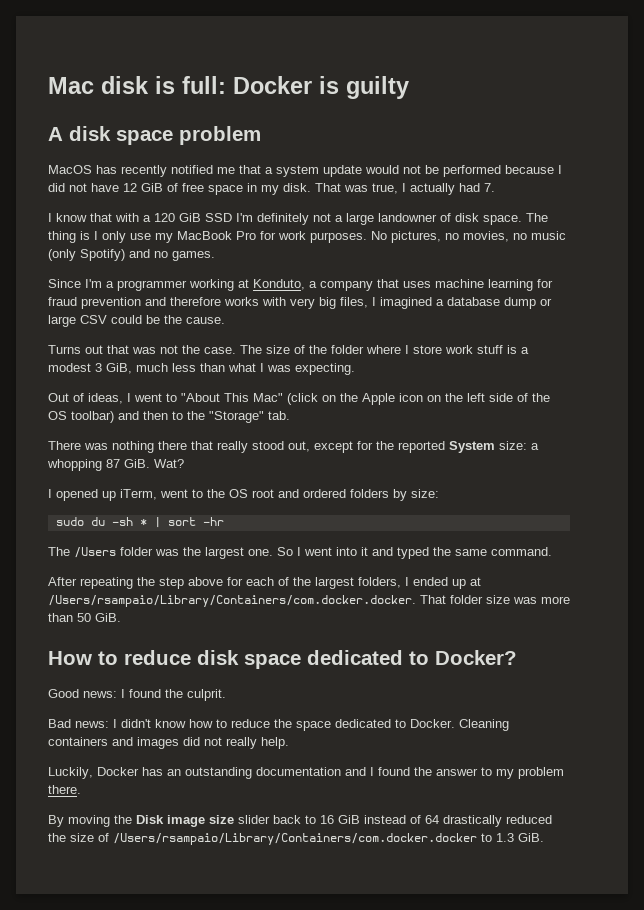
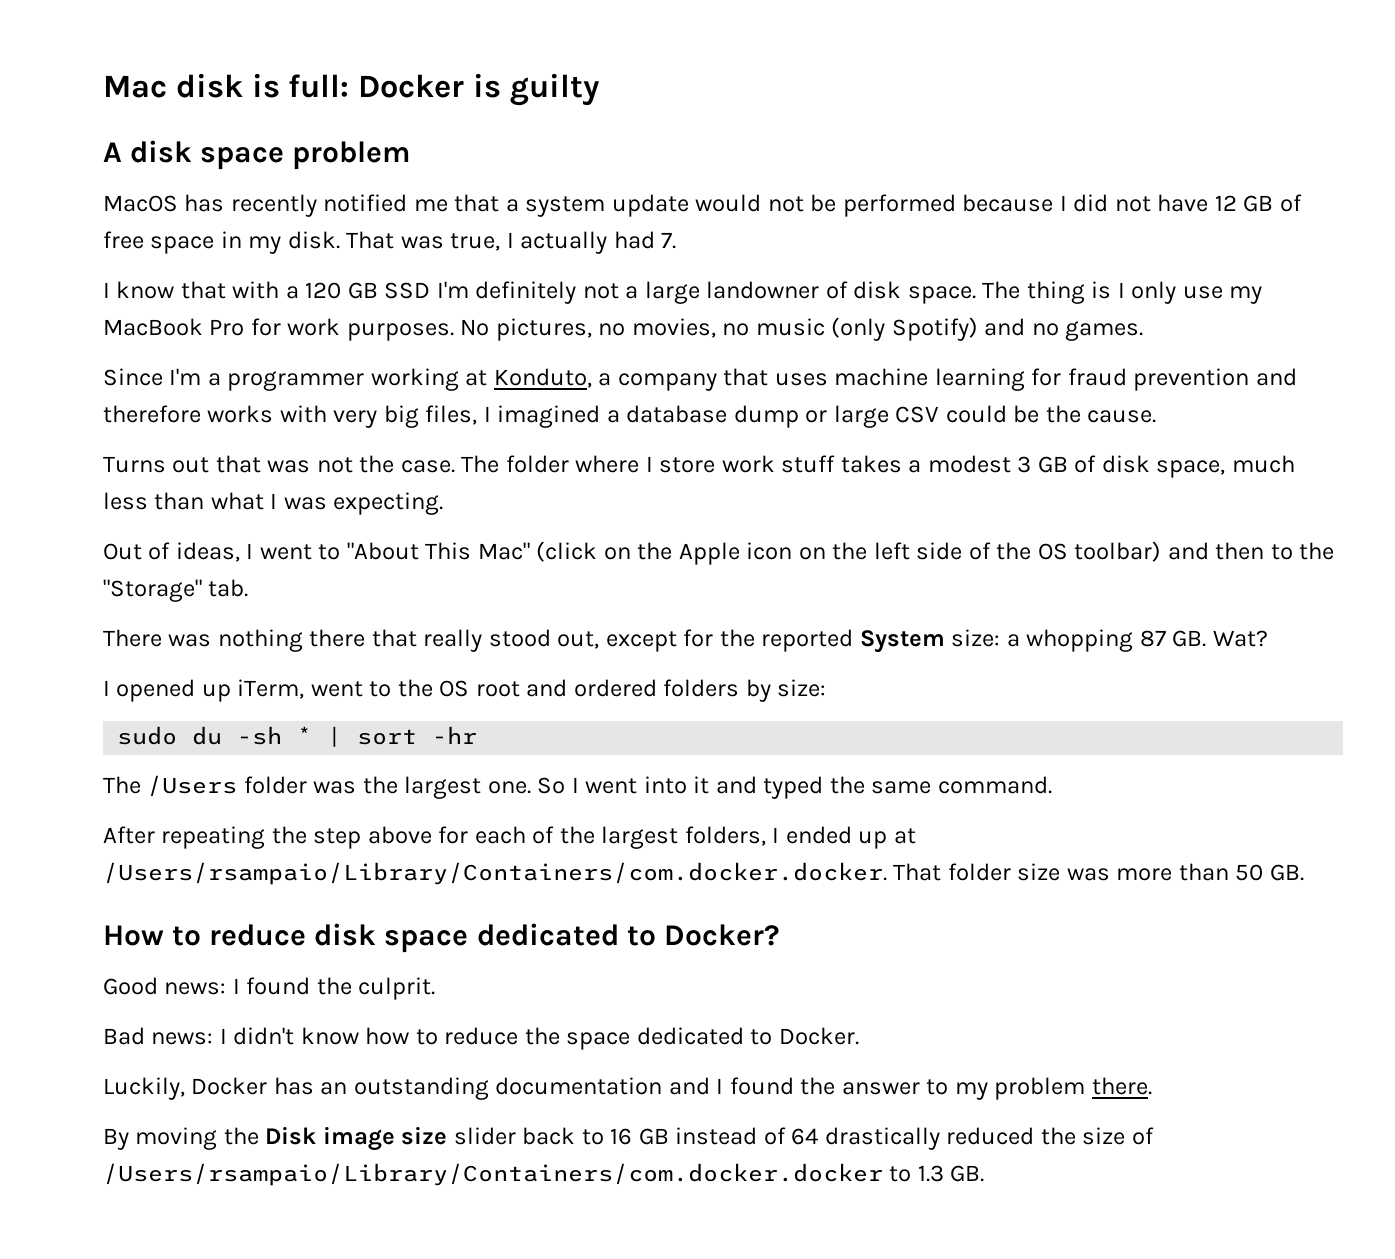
[141,183,163,192] GiB -> [1243,195,1274,212] GB
[179,213,201,222] GiB -> [347,282,378,299] GB
[266,345,327,354] size of the -> (500, 464) none
[507,345,517,354] is -> [840,455,902,473] takes
[106,363,132,374] GiB, -> [1037,455,1226,478] GB of disk space,
[124,459,150,468] GiB. -> [1172,630,1207,647] GB.
[95,613,121,622] GiB. -> [1269,864,1304,881] GB.
[459,719,509,731] [48,737,289,749] Cleaning containers and images did not really help. -> (859, 1036) none
[338,815,360,824] GiB -> [638,1128,669,1145] GB
[518,833,544,842] GiB. -> [950,1165,985,1182] GB.

